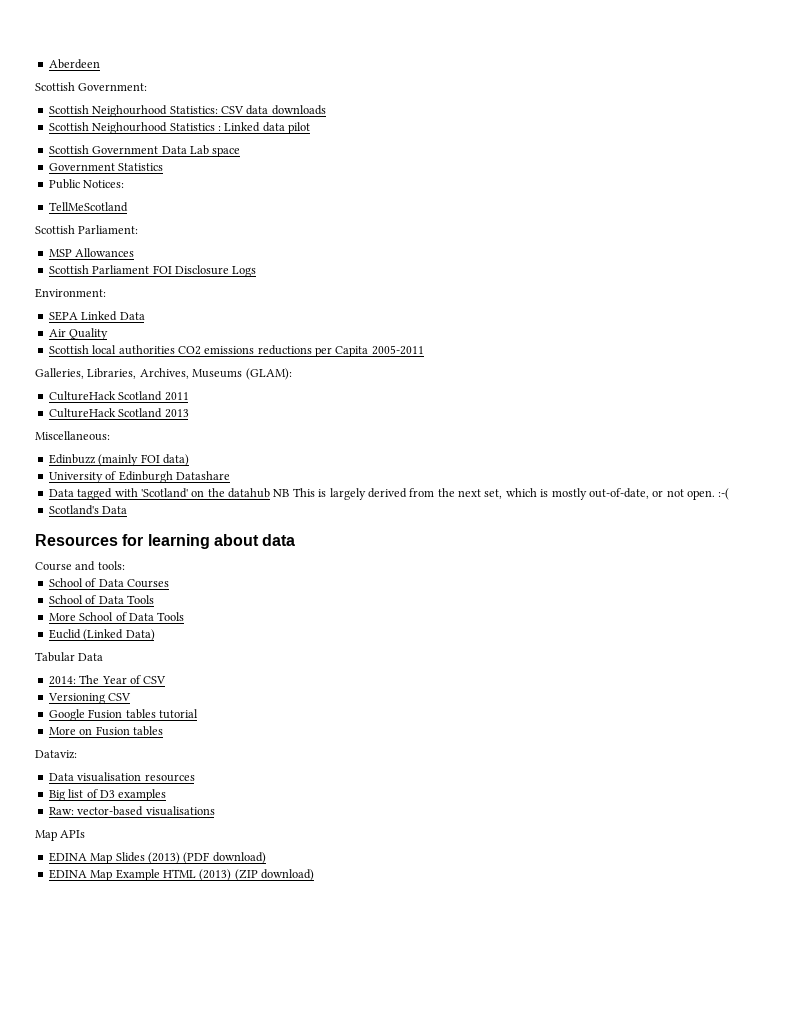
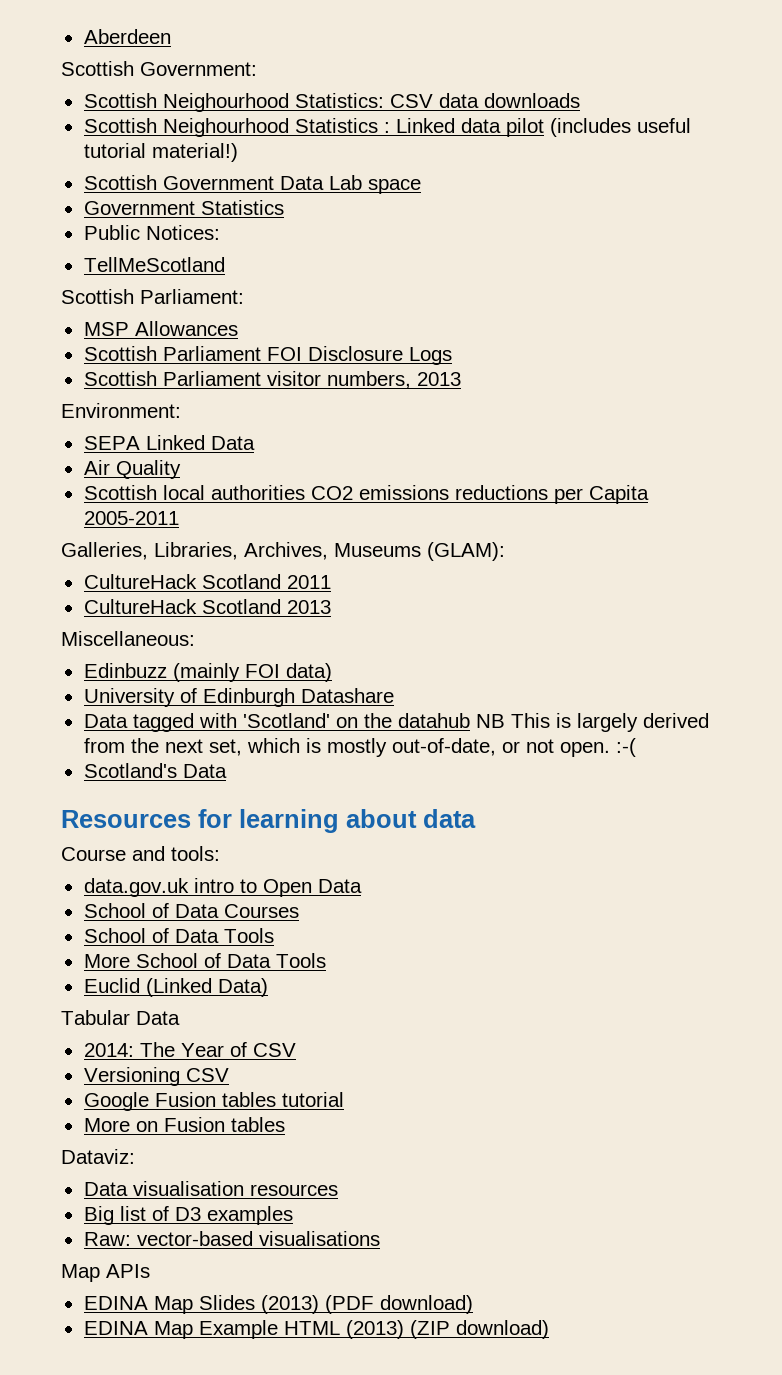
(310, 128) none -> [549,118,691,137] [83,143,238,162] (includes useful tutorial material!)
(257, 271) none -> [83,371,461,389] // Scottish Parliament visitor numbers, 2013
(125, 565) none -> [83,878,362,897] // data.gov.uk intro to Open Data

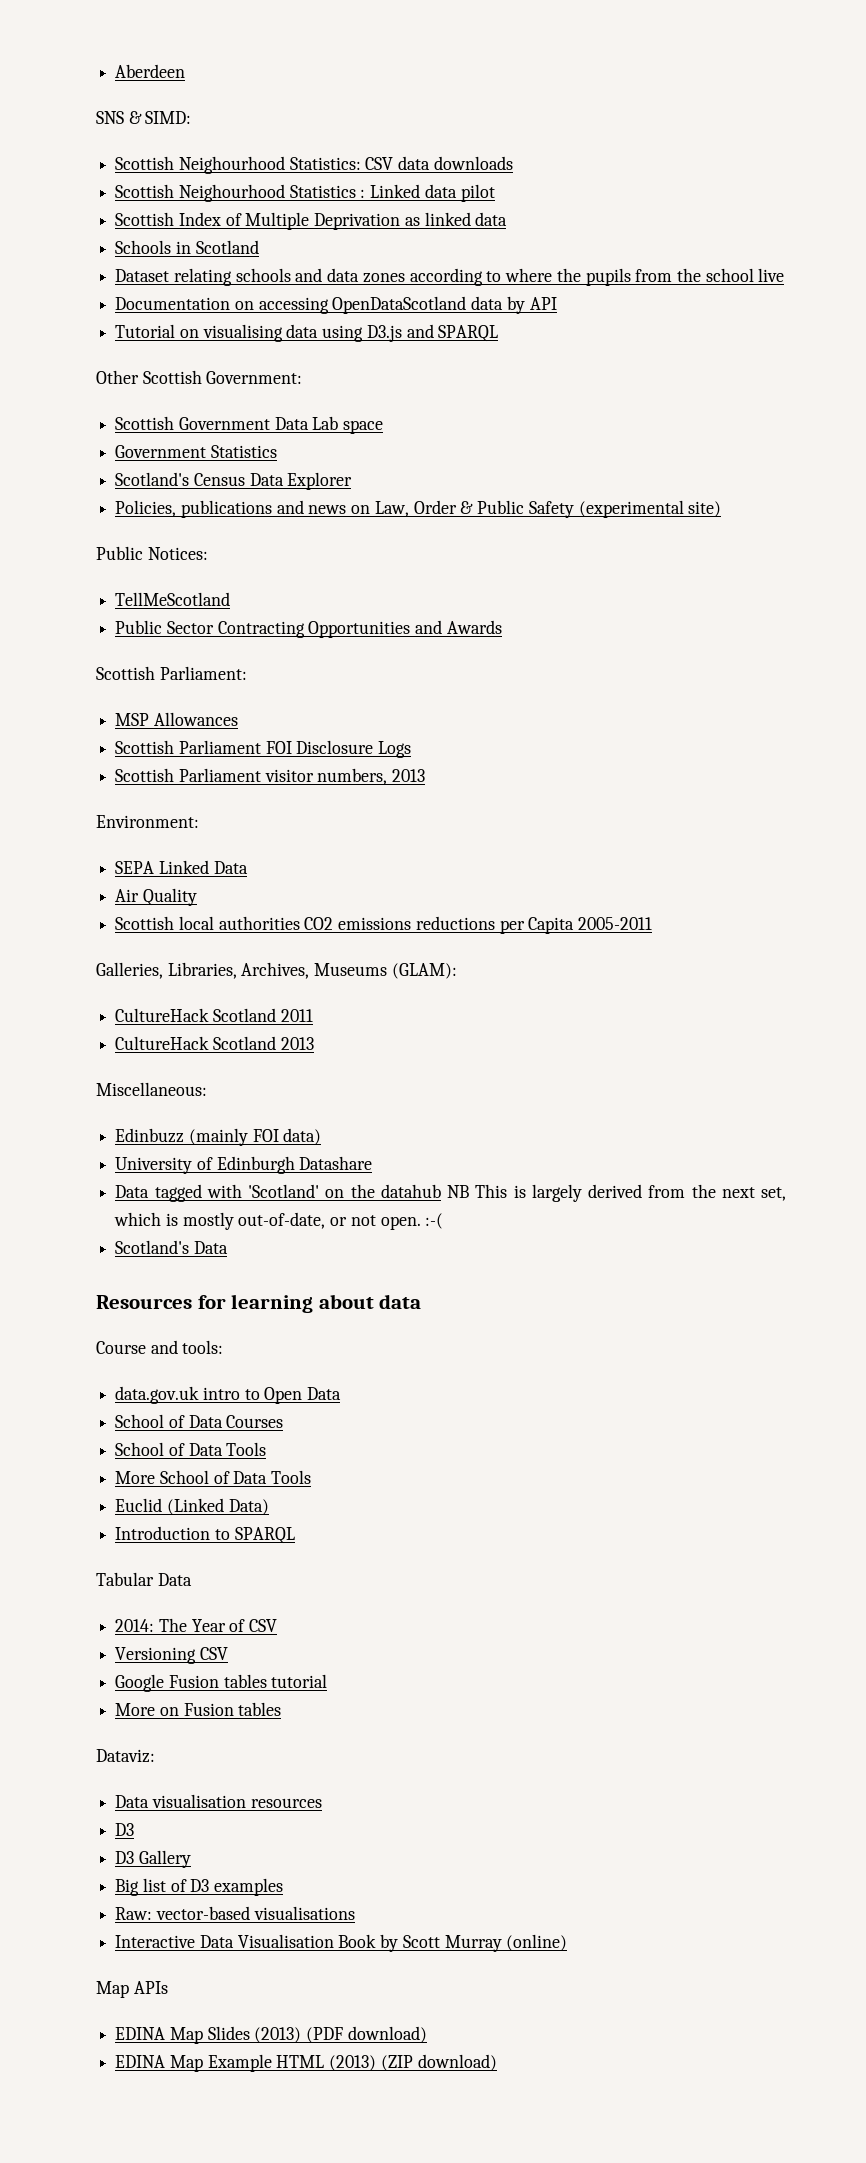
[61,61,257,76] Scottish Government: -> [96,111,192,124] SNS & SIMD:
[549,118,691,137] [83,143,238,162] (includes useful tutorial material!) -> [115,212,508,230] [115,240,259,254] [115,268,785,286] [115,296,557,314] [115,324,499,342] [96,370,303,384] // Scottish Index of Multiple Deprivation as linked data // Schools in Scotland // Dataset relating schools and data zones according to where the pupils from the school live // Documentation on accessing OpenDataScotland data by API // Tutorial on visualising data using D3.js and SPARQL // Other Scottish Government:
[83,225,220,240] [83,257,225,272] Public Notices: // TellMeScotland -> [115,472,353,490] [115,500,722,518] [96,546,208,560] [115,592,231,606] [115,620,502,638] Scotland's Census Data Explorer // Policies, publications and news on Law, Order & Public Safety (experimental site) // Public Notices: // TellMeScotland // Public Sector Contracting Opportunities and Awards
(268, 987) none -> [115,1526,295,1544] // Introduction to SPARQL
(338, 1190) none -> [115,1823,135,1836] [115,1850,191,1868] // D3 // D3 Gallery
(380, 1238) none -> [115,1934,568,1952] // Interactive Data Visualisation Book by Scott Murray (online)

